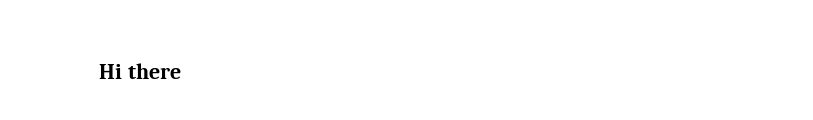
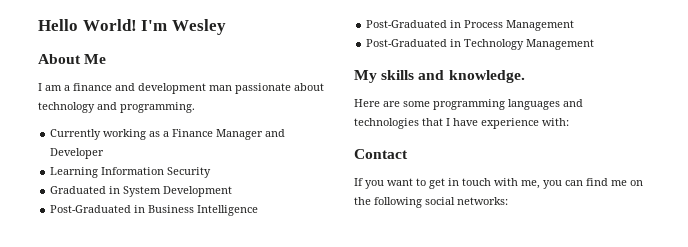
[99,63,181,79] Hi there -> [38,19,226,35] [38,54,107,64] [38,83,324,94] [38,102,195,113] [50,129,286,140] [50,148,105,159] [50,167,212,178] [50,186,233,197] [50,205,259,216] [366,20,575,31] [366,39,595,50] [354,70,525,83] [354,99,583,110] [354,118,569,129] [354,149,408,159] [354,178,643,189] [354,197,508,208] Hello World! I'm Wesley // About Me // I am a finance and development man passionate about technology and programming. // Currently working as a Finance Manager and Developer // Learning Information Security // Graduated in System Development // Post-Graduated in Business Intelligence // Post-Graduated in Process Management // Post-Graduated in Technology Management // My skills and knowledge. // Here are some programming languages and technologies that I have experience with: // Contact // If you want to get in touch with me, you can find me on the following social networks:

